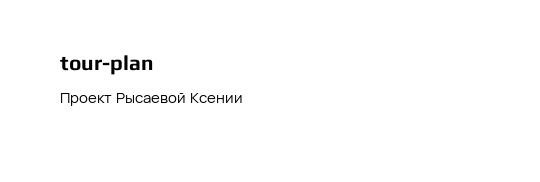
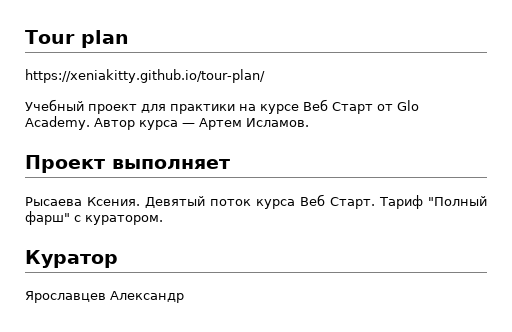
[60,55,154,75] [60,93,244,106] tour-plan // Проект Рысаевой Ксении -> [25,30,129,48] [25,69,265,83] [25,99,419,114] [25,116,309,130] [25,155,230,173] [25,194,487,209] [25,211,163,225] [25,250,118,268] [25,291,184,303] Tour plan // https://xeniakitty.github.io/tour-plan/ // Учебный проект для практики на курсе Веб Старт от Glo Academy. Автор курса — Артем Исламов. // Проект выполняет // Рысаева Ксения. Девятый поток курса Веб Старт. Тариф "Полный фарш" с куратором. // Куратор // Ярославцев Александр

